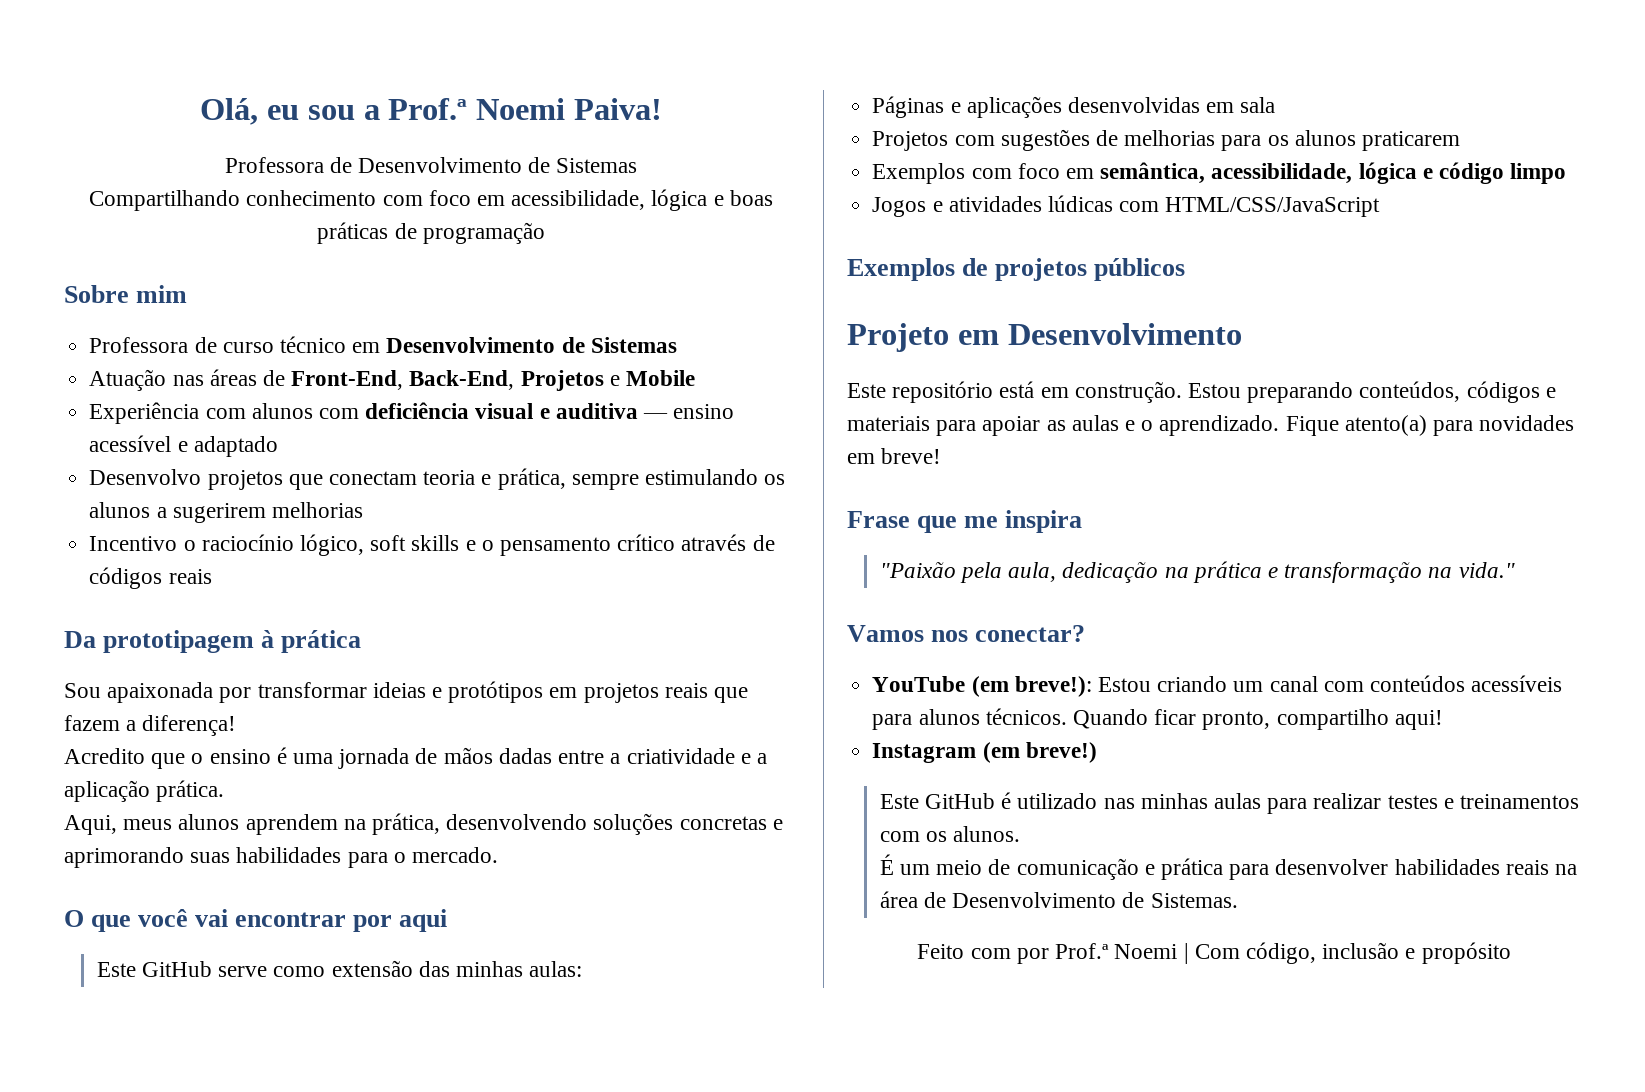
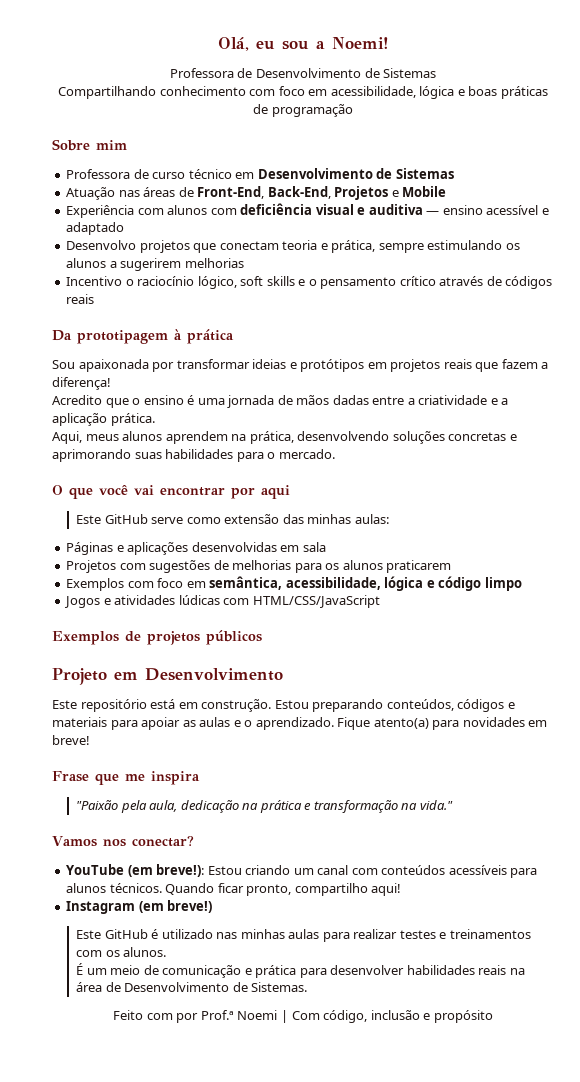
[388,98,662,120] Prof.ª Noemi Paiva! -> [331,37,389,49] Noemi!

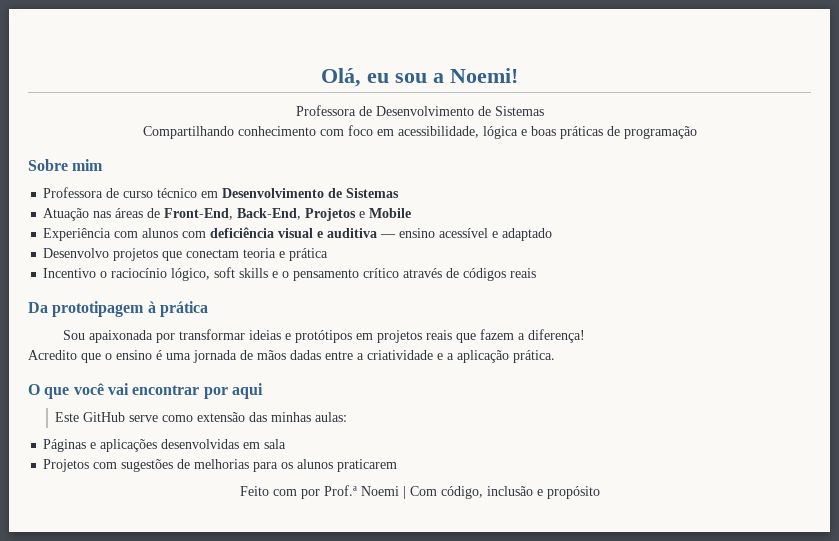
[331,240,520,253] [66,258,244,271] prática, sempre estimulando os alunos a sugerirem melhorias -> [289,248,329,261] prática
[52,431,517,444] [52,449,335,462] // Aqui, meus alunos aprendem na prática, desenvolvendo soluções concretas e aprimorando suas habilidades para o mercado. -> (555, 356) none
[66,576,522,591] [64,595,380,608] [52,630,262,645] [52,668,283,685] [52,699,515,712] [52,717,548,730] [52,735,90,745] [52,771,200,785] [76,800,453,813] [52,836,194,847] [66,864,538,878] [66,883,402,896] [66,900,213,914] [76,929,531,942] [76,947,167,957] [76,963,525,978] [76,982,308,992] // Exemplos com foco em semântica, acessibilidade, lógica e código limpo // Jogos e atividades lúdicas com HTML/CSS/JavaScript // Exemplos de projetos públicos // Projeto em Desenvolvimento // Este repositório está em construção. Estou preparando conteúdos, códigos e materiais para apoiar as aulas e o aprendizado. Fique atento(a) para novidades em breve! // Frase que me inspira // "Paixão pela aula, dedicação na prática e transformação na vida." // Vamos nos conectar? // YouTube (em breve!): Estou criando um canal com conteúdos acessíveis para alunos técnicos. Quando ficar pronto, compartilho aqui! // Instagram (em breve!) // Este GitHub é utilizado nas minhas aulas para realizar testes e treinamentos com os alunos. // É um meio de comunicação e prática para desenvolver habilidades reais na área de Desenvolvimento de Sistemas. -> (398, 465) none

